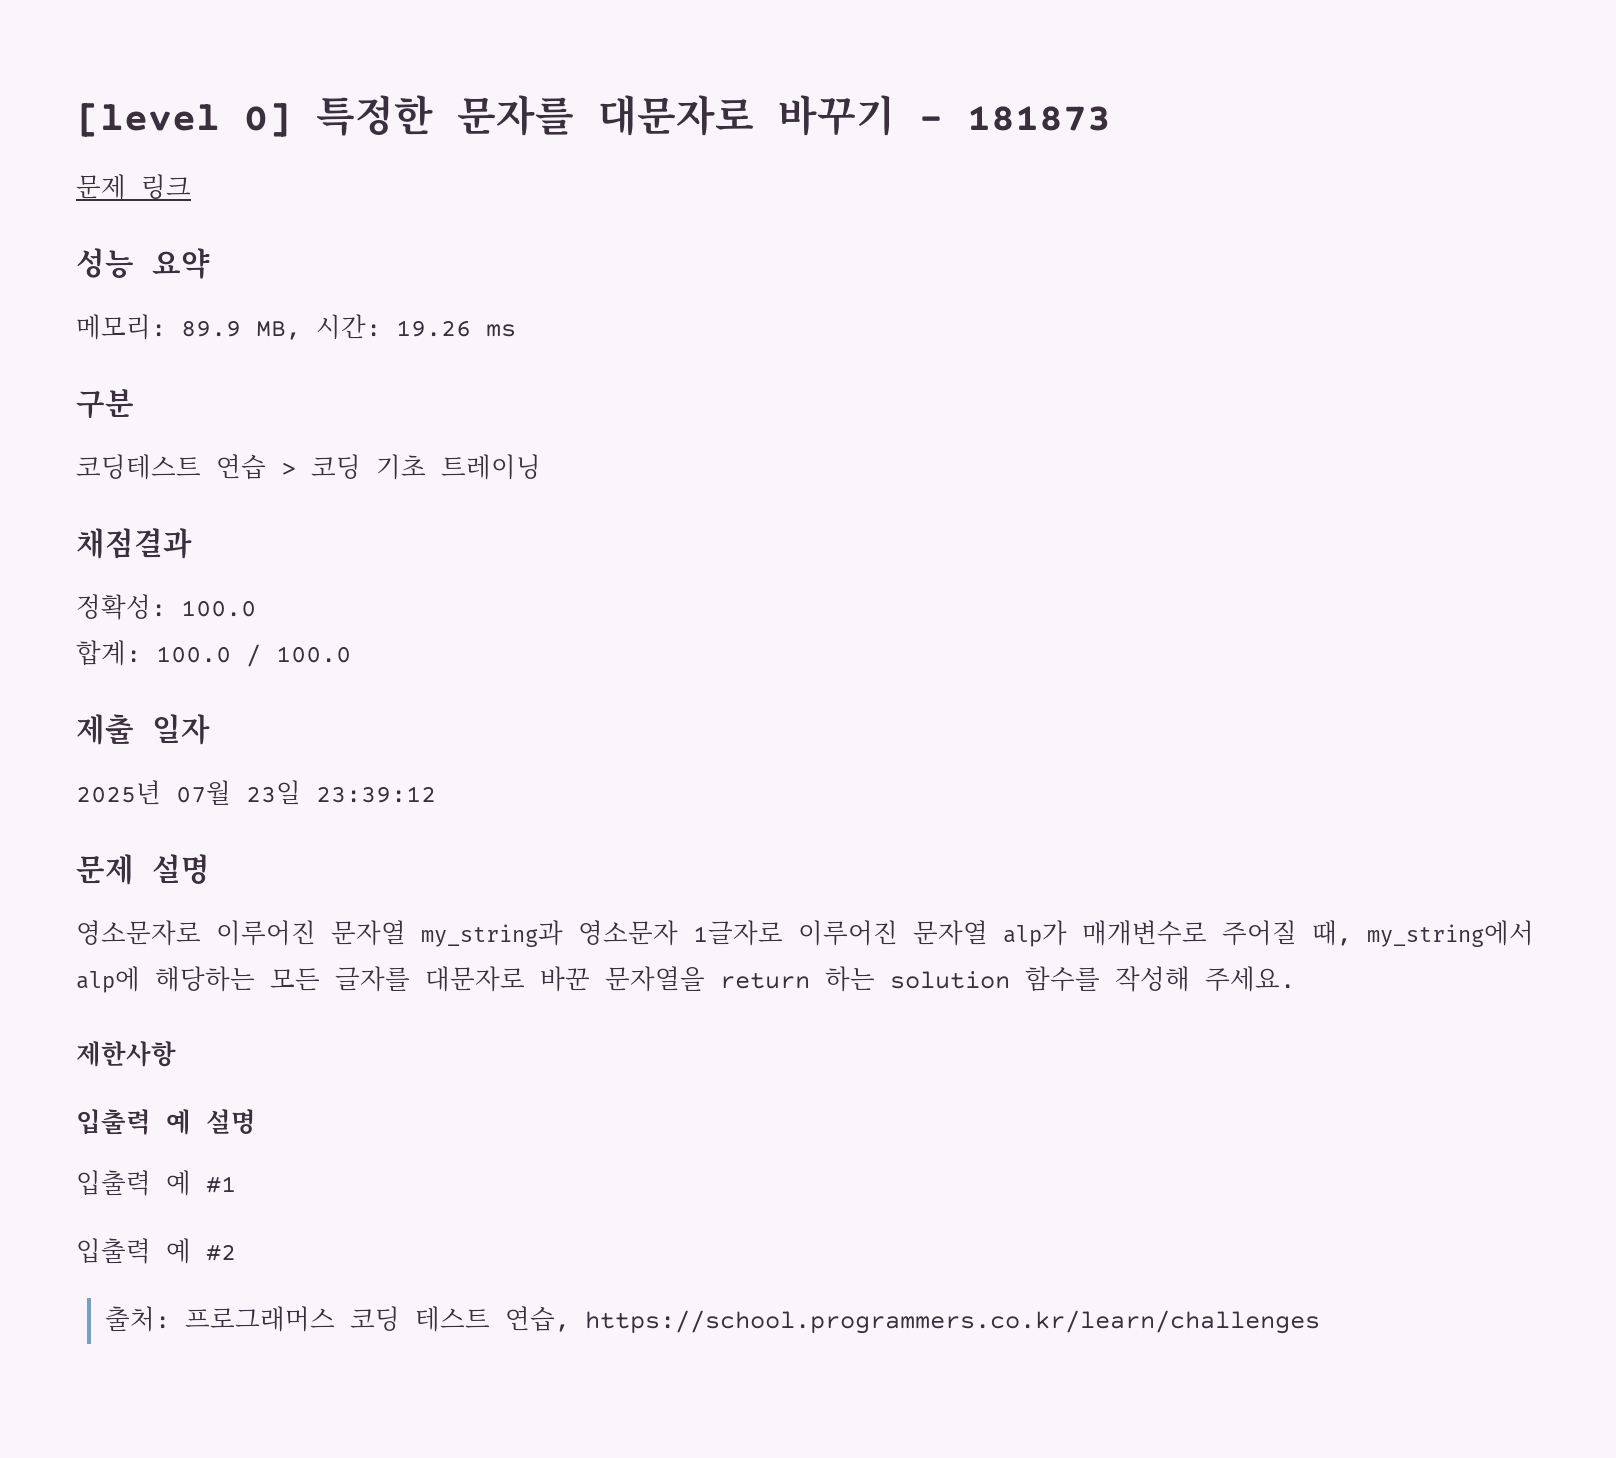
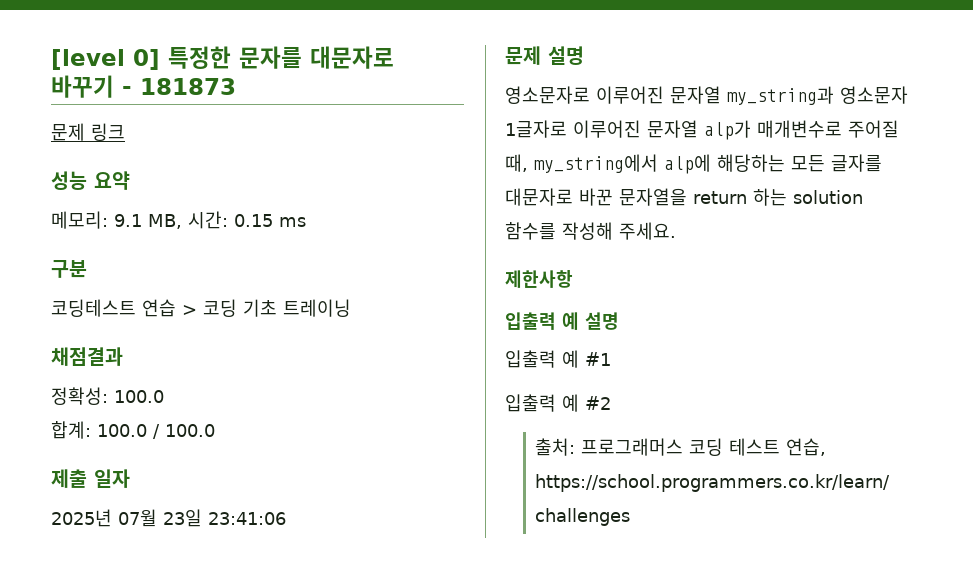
[181,320,241,337] 89.9 -> [114,214,142,227] 9.1
[396,320,471,337] 19.26 -> [234,214,273,227] 0.15
[316,786,436,803] 23:39:12 -> [208,512,286,525] 23:41:06

